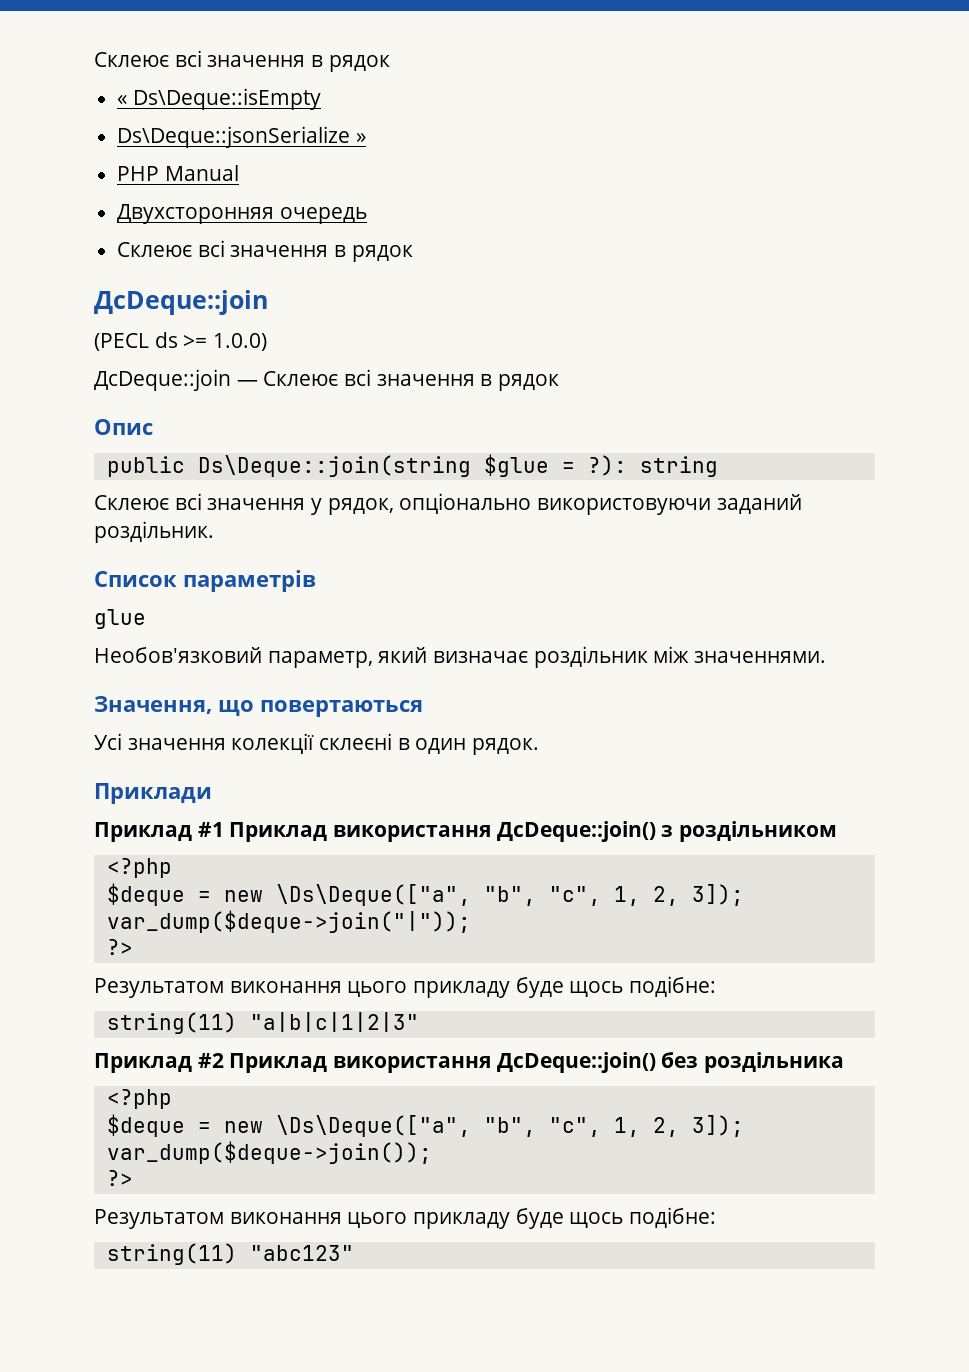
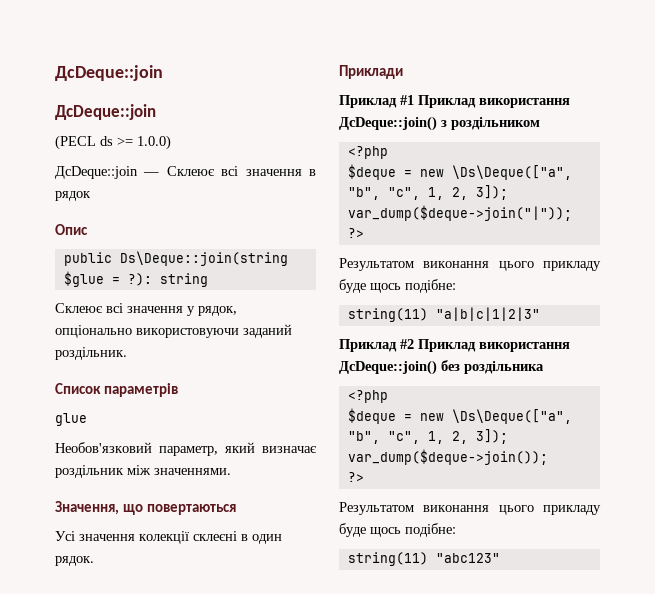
[94,50,390,72] [117,88,321,110] [117,126,366,148] [117,165,239,181] [117,204,367,224] [117,240,413,262] Склеює всі значення в рядок // « Ds\Deque::isEmpty // Ds\Deque::jsonSerialize » // PHP Manual // Двухсторонняя очередь // Склеює всі значення в рядок -> [55,65,163,81] ДсDeque::join

